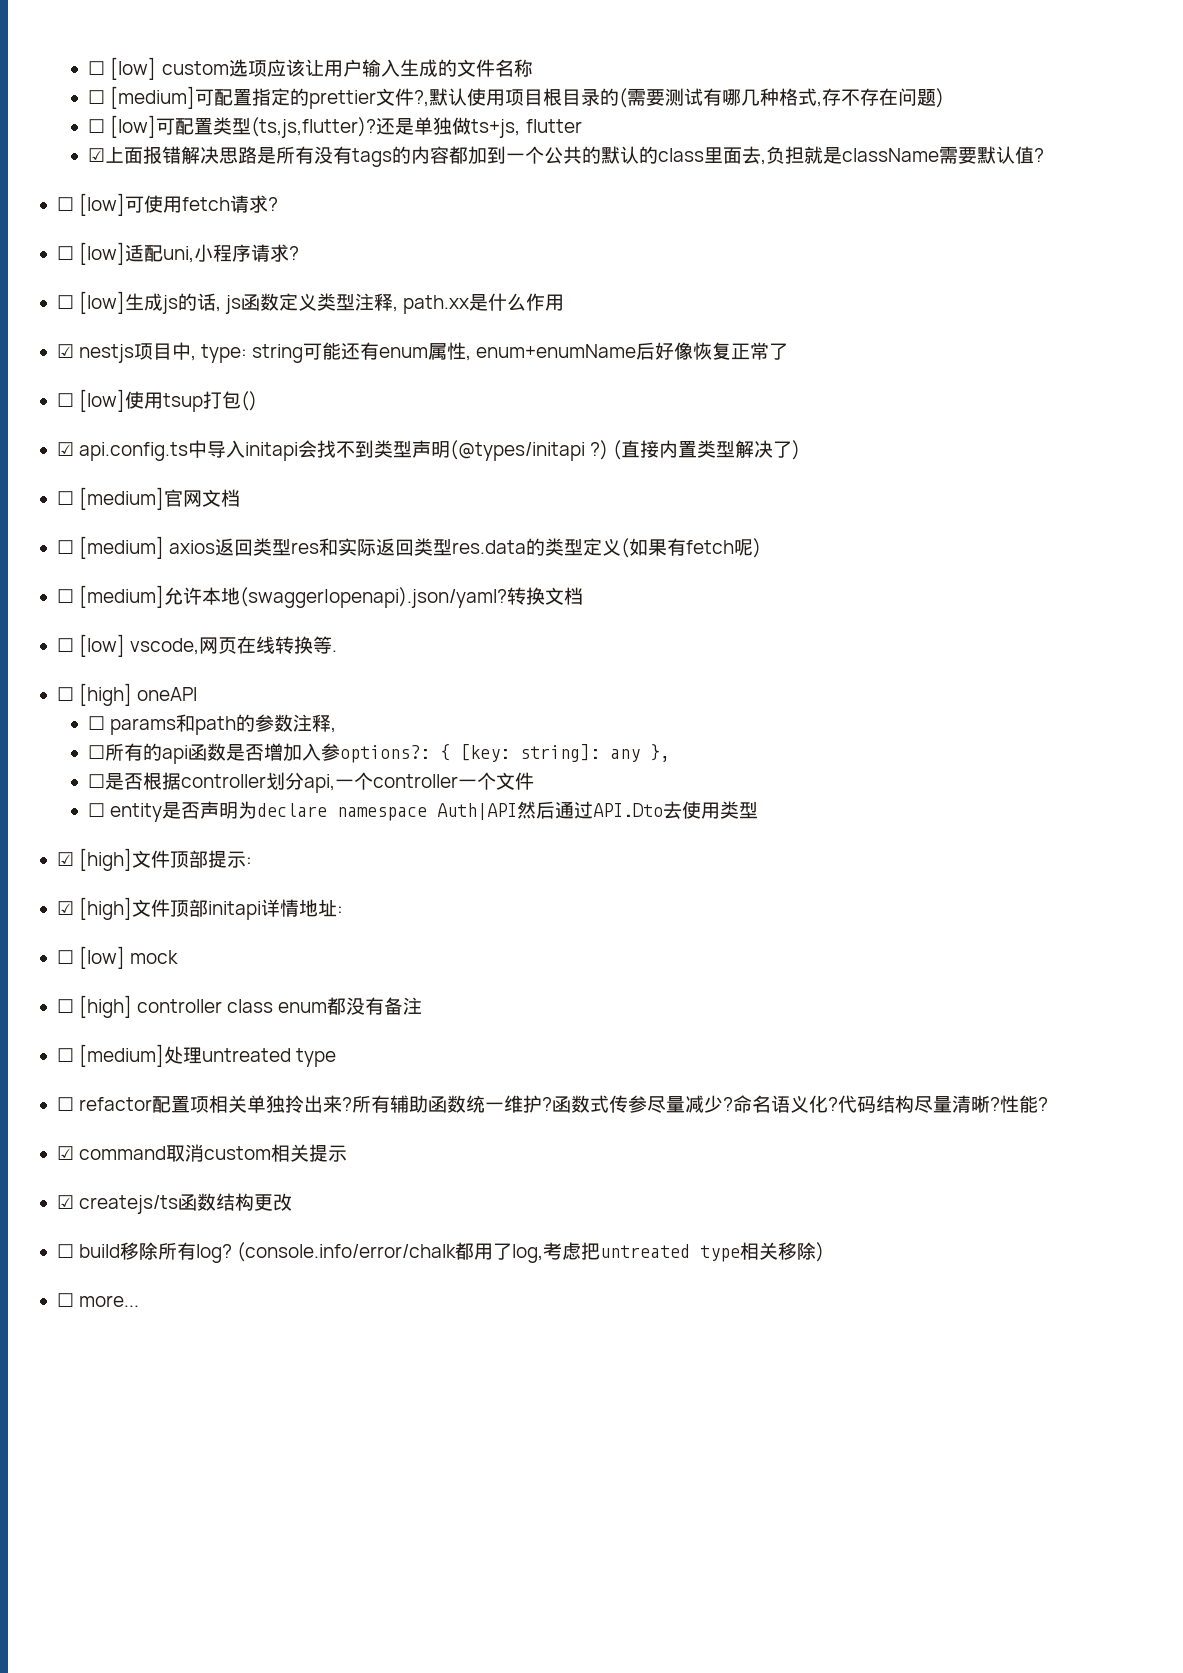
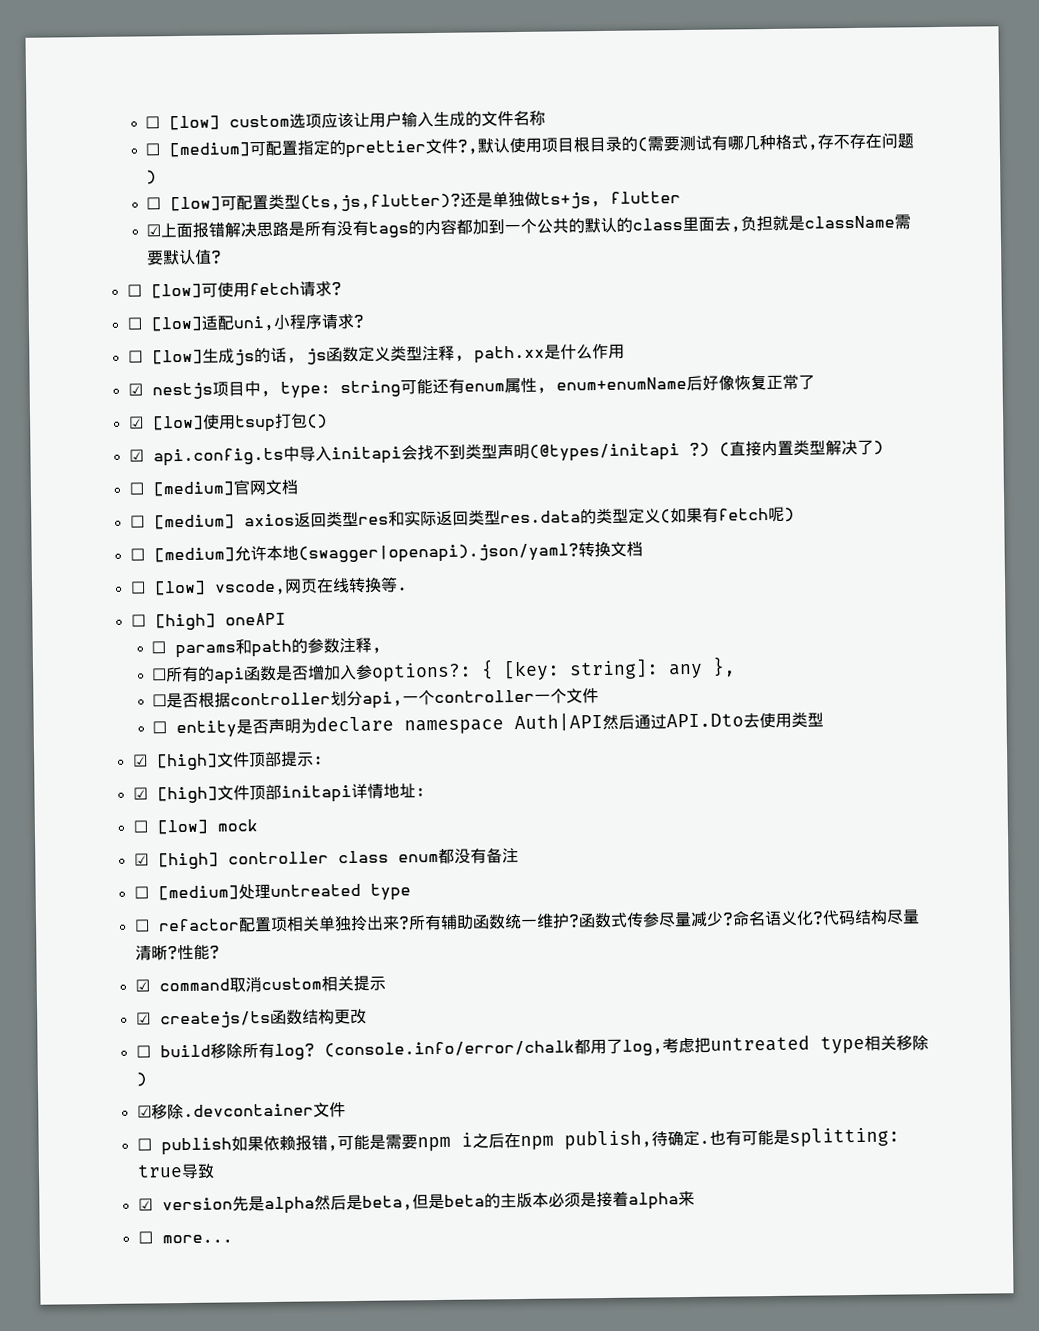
[56,393,74,407] ☐ -> [128,416,144,429] ☑
[56,999,74,1013] ☐ -> [133,853,149,866] ☑
(825, 1252) none -> [136,1102,346,1120] [136,1127,900,1156] [136,1163,215,1180] [137,1190,695,1215] // ☑移除.devcontainer文件 // ☐ publish如果依赖报错,可能是需要npm i之后在npm publish,待确定.也有可能是splitting: true导致 // ☑ version先是alpha然后是beta,但是beta的主版本必须是接着alpha来

